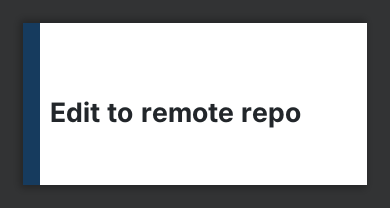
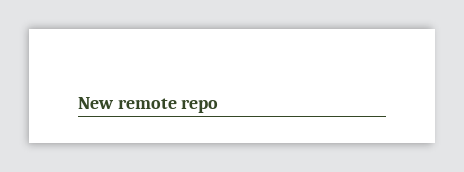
[50,101,134,123] Edit to -> [78,97,114,109] New

